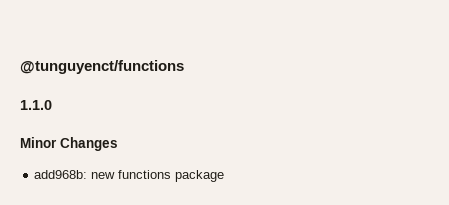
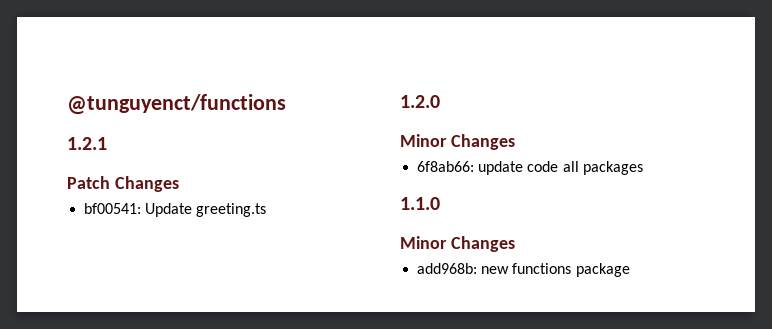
(184, 67) none -> [67,137,107,150] [67,176,179,192] [84,203,267,217] [400,95,440,108] [400,134,515,150] [417,161,643,175] // 1.2.1 // Patch Changes // bf00541: Update greeting.ts // 1.2.0 // Minor Changes // 6f8ab66: update code all packages

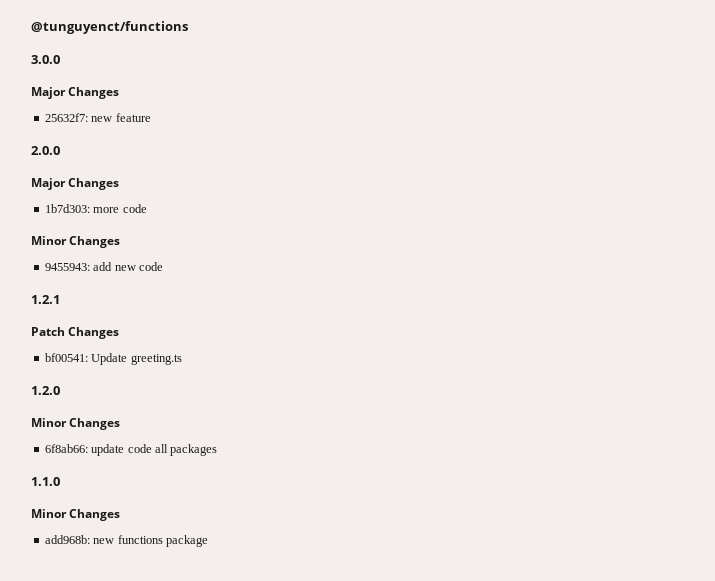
(286, 104) none -> [31,55,60,64] [31,87,120,99] [44,113,151,122] [31,146,60,155] [31,178,120,190] [44,204,147,213] [31,236,121,248] [44,262,163,271] // 3.0.0 // Major Changes // 25632f7: new feature // 2.0.0 // Major Changes // 1b7d303: more code // Minor Changes // 9455943: add new code

